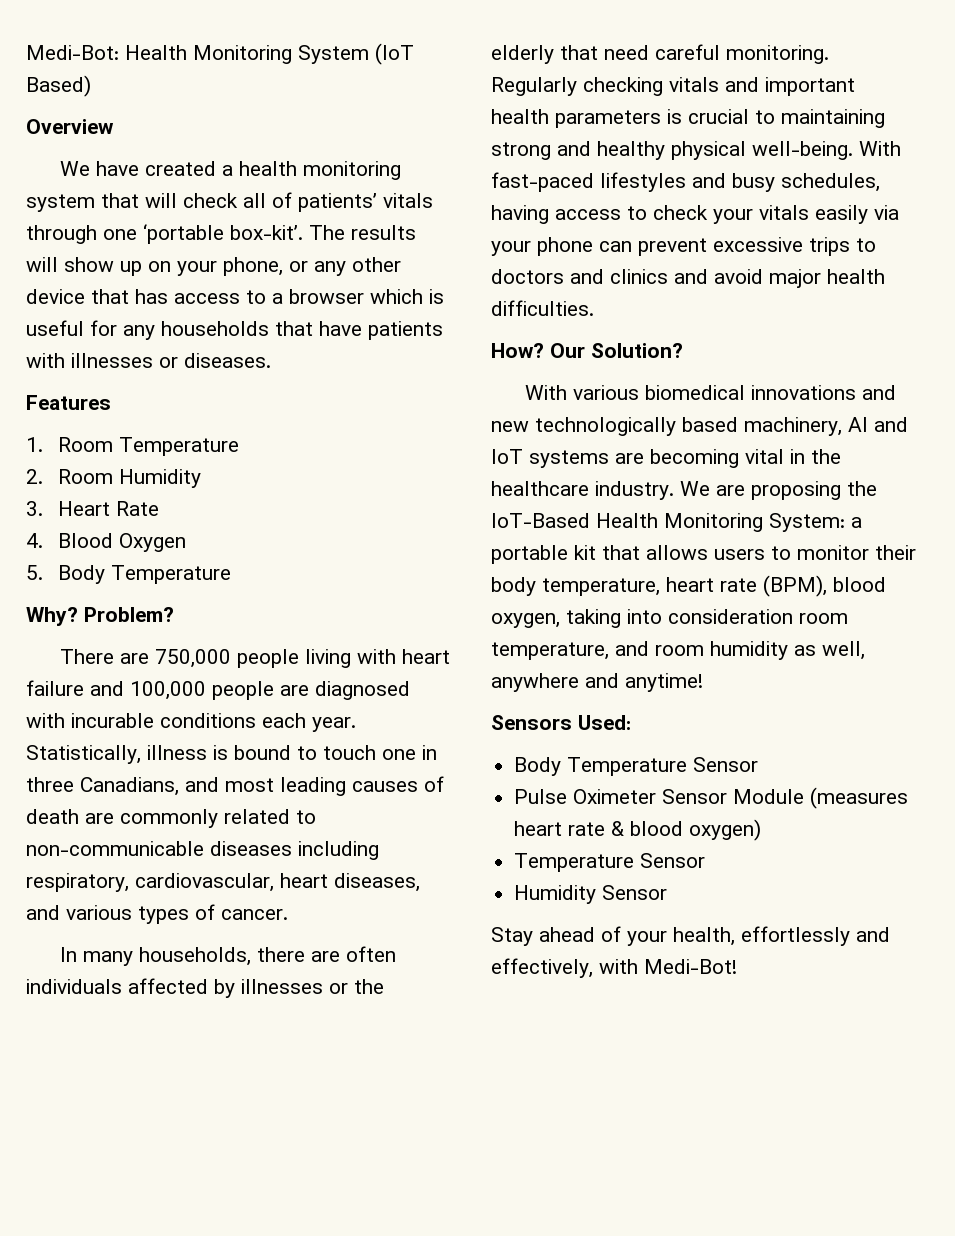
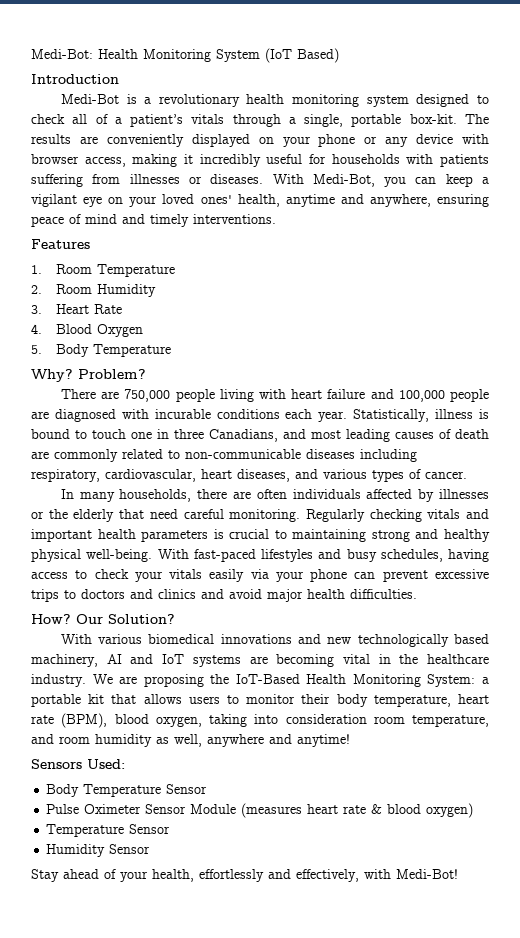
[26,119,114,134] [59,161,233,176] Overview // We have created a -> [31,74,119,84] [60,94,240,107] Introduction // Medi-Bot is a revolutionary
[101,193,177,208] that will -> [416,94,490,107] designed to
[298,193,433,212] [26,224,416,244] [26,257,283,276] patients’ vitals through one ‘portable box-kit’. The results will show up on your phone, -> [114,114,489,127] [31,134,356,147] a patient’s vitals through a single, portable box-kit. The results are conveniently displayed on your phone
[352,257,401,272] [26,289,444,304] [26,320,443,340] [26,353,271,368] other device that has access to a browser which is useful for any households that have patients with illnesses or diseases. -> [416,134,489,144] [31,154,489,167] [31,174,490,187] [31,194,489,207] [31,214,276,227] device with browser access, making it incredibly useful for households with patients suffering from illnesses or diseases. With Medi-Bot, you can keep a vigilant eye on your loved ones' health, anytime and anywhere, ensuring peace of mind and timely interventions.

